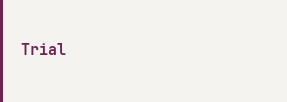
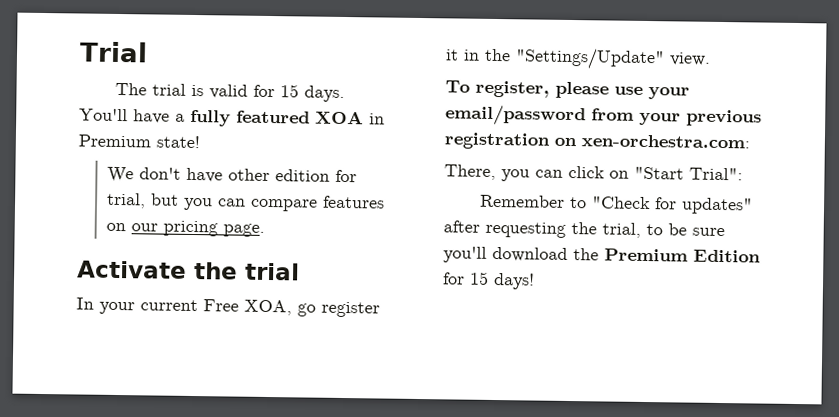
(66, 49) none -> [114,82,345,102] [79,108,385,127] [78,134,200,149] [106,166,357,183] [105,192,385,212] [105,220,265,237] [77,260,300,281] [76,297,380,318] [445,47,711,71] [445,80,690,100] [445,104,762,127] [444,132,750,150] [444,164,743,182] [479,194,753,215] [443,220,725,238] [443,246,761,263] [442,271,535,290] // The trial is valid for 15 days. You'll have a fully featured XOA in Premium state! // We don't have other edition for trial, but you can compare features on our pricing page. // Activate the trial // In your current Free XOA, go register it in the "Settings/Update" view. // To register, please use your email/password from your previous registration on xen-orchestra.com: // There, you can click on "Start Trial": // Remember to "Check for updates" after requesting the trial, to be sure you'll download the Premium Edition for 15 days!

